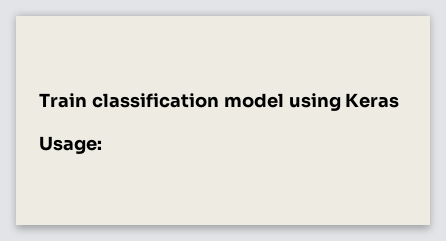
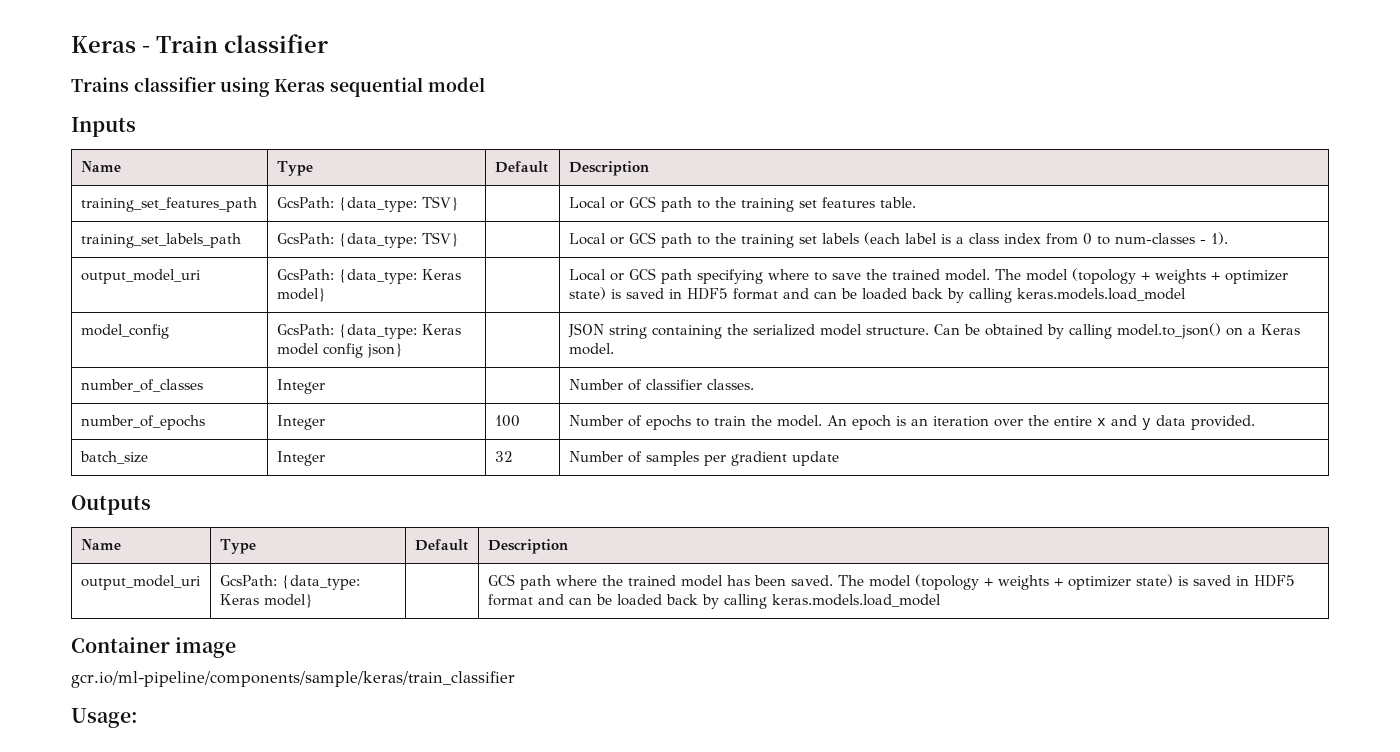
[39,93,400,111] Train classification model using Keras -> [71,34,328,53] [71,76,485,97] [71,117,136,137] [80,161,121,172] [276,161,313,176] [494,161,548,173] [568,161,649,176] [80,197,257,212] [276,196,459,212] [568,196,916,212] [80,233,241,248] [276,232,459,248] [568,232,1228,248] [80,269,201,284] [276,269,461,284] [276,288,326,302] [568,268,1288,284] [568,287,1186,303] [80,324,169,339] [276,324,461,339] [276,343,403,358] [567,323,1300,339] [568,343,614,355] [80,379,203,392] [276,379,325,394] [568,379,754,391] [80,415,205,430] [276,415,325,430] [494,415,520,427] [568,415,1255,430] [79,451,148,464] [276,451,325,466] [494,451,513,462] [568,451,839,466] [71,495,151,515] [80,539,121,550] [219,539,256,554] [414,539,468,551] [487,539,568,554] [80,575,201,590] [219,575,360,590] [219,594,313,608] [487,574,1295,590] [487,594,941,609] [71,637,237,658] [71,671,515,688] Keras - Train classifier // Trains classifier using Keras sequential model // Inputs // Name | Type | Default | Description // training_set_features_path | GcsPath: {data_type: TSV} | | Local or GCS path to the training set features table. // training_set_labels_path | GcsPath: {data_type: TSV} | | Local or GCS path to the training set labels (each label is a class index from 0 to num-classes - 1). // output_model_uri | GcsPath: {data_type: Keras model} | | Local or GCS path specifying where to save the trained model. The model (topology + weights + optimizer state) is saved in HDF5 format and can be loaded back by calling keras.models.load_model // model_config | GcsPath: {data_type: Keras model config json} | | JSON string containing the serialized model structure. Can be obtained by calling model.to_json() on a Keras model. // number_of_classes | Integer | | Number of classifier classes. // number_of_epochs | Integer | 100 | Number of epochs to train the model. An epoch is an iteration over the entire x and y data provided. // batch_size | Integer | 32 | Number of samples per gradient update // Outputs // Name | Type | Default | Description // output_model_uri | GcsPath: {data_type: Keras model} | | GCS path where the trained model has been saved. The model (topology + weights + optimizer state) is saved in HDF5 format and can be loaded back by calling keras.models.load_model // Container image // gcr.io/ml-pipeline/components/sample/keras/train_classifier

